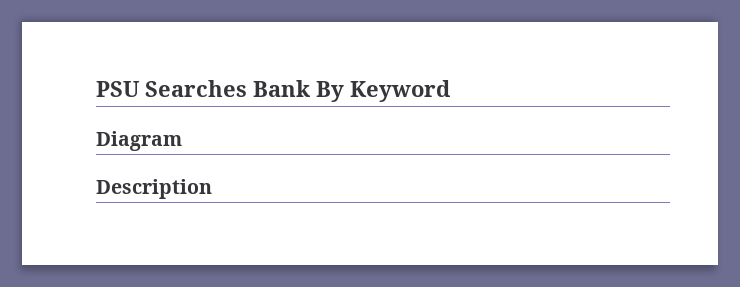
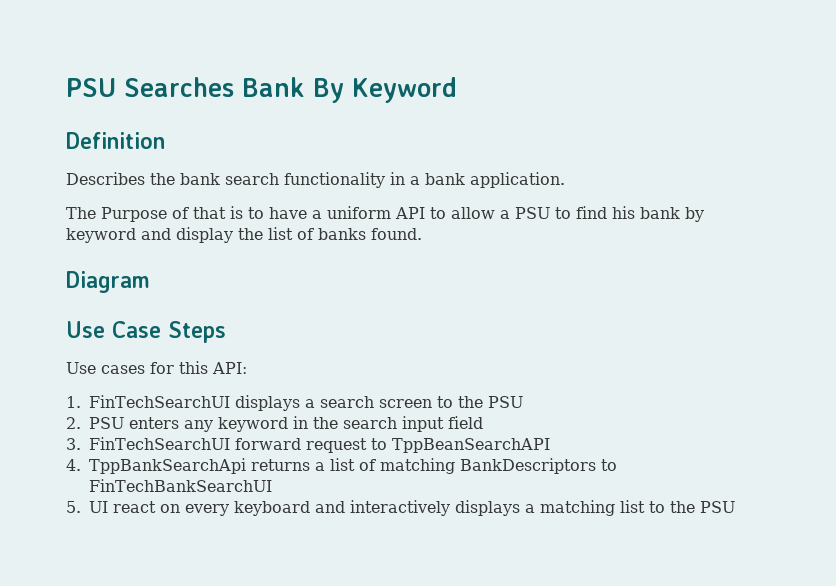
[96,131,182,151] [96,179,212,199] Diagram // Description -> [66,132,165,149] [66,172,565,188] [66,206,704,222] [66,227,422,243] [66,271,150,293] [66,321,226,343] [66,361,247,374] [66,395,524,411] [66,416,484,432] [66,437,551,453] [66,458,618,474] [89,479,273,492] [66,500,736,516] Definition // Describes the bank search functionality in a bank application. // The Purpose of that is to have a uniform API to allow a PSU to find his bank by keyword and display the list of banks found. // Diagram // Use Case Steps // Use cases for this API: // 1. FinTechSearchUI displays a search screen to the PSU // 2. PSU enters any keyword in the search input field // 3. FinTechSearchUI forward request to TppBeanSearchAPI // 4. TppBankSearchApi returns a list of matching BankDescriptors to FinTechBankSearchUI // 5. UI react on every keyboard and interactively displays a matching list to the PSU

